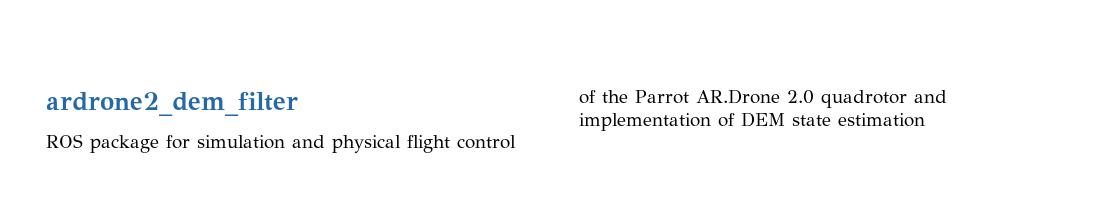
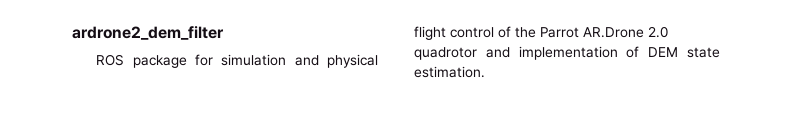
[838,113,925,127] estimation -> [414,66,485,78] estimation.

